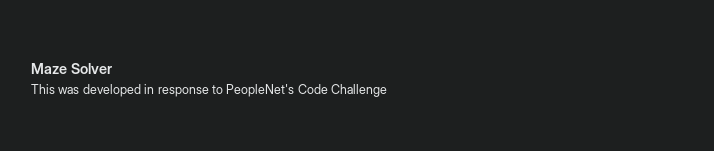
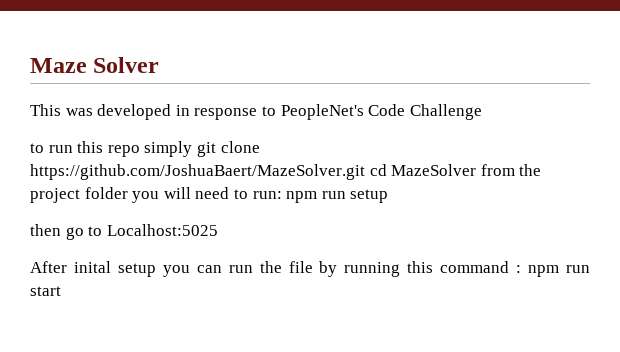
(387, 90) none -> [30,141,260,157] [30,164,542,180] [30,187,389,203] [30,224,218,240] [30,261,591,277] [30,286,61,296] // to run this repo simply git clone https://github.com/JoshuaBaert/MazeSolver.git cd MazeSolver from the project folder you will need to run: npm run setup // then go to Localhost:5025 // After inital setup you can run the file by running this command : npm run start

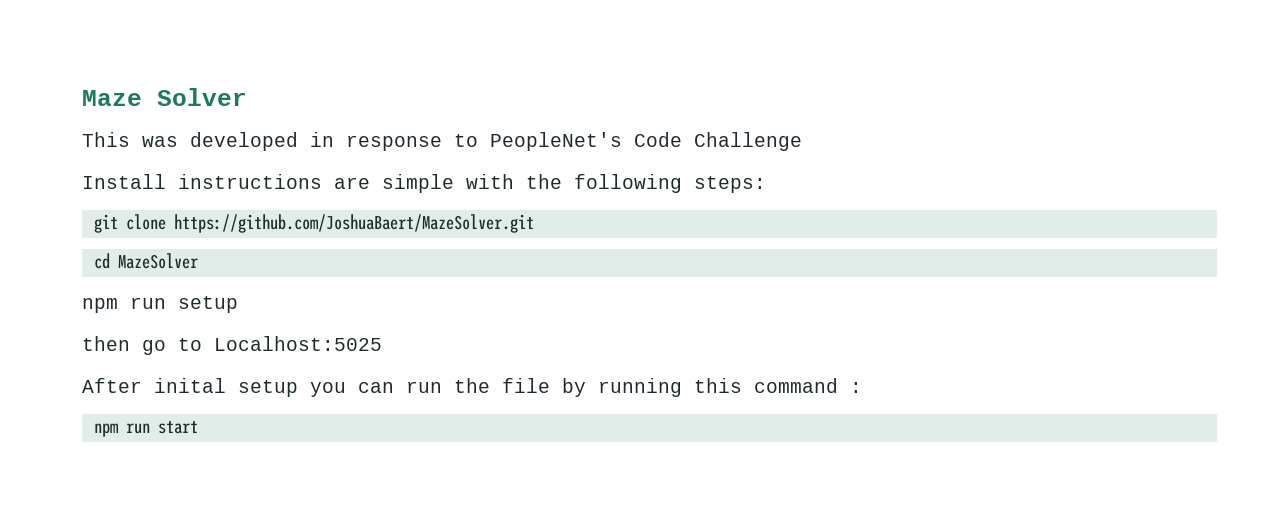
[30,141,193,157] to run this repo simply -> [82,174,766,193] Install instructions are simple with the following steps: //
(365, 172) none -> (534, 223) //
[480,164,542,176] [30,187,282,203] from the project folder you will need to run: -> (198, 261) //
(522, 269) none -> (862, 387) //

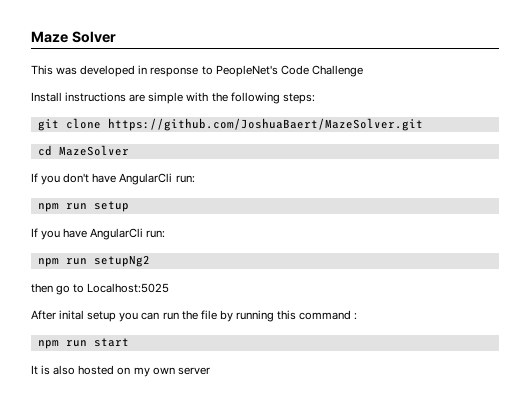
[82,296,238,313] npm run setup -> [31,173,195,185] [37,201,129,212] [31,228,166,240] [37,255,150,267] If you don't have AngularCli run: // npm run setup // If you have AngularCli run: // npm run setupNg2
(198, 427) none -> [31,365,210,377] // It is also hosted on my own server

